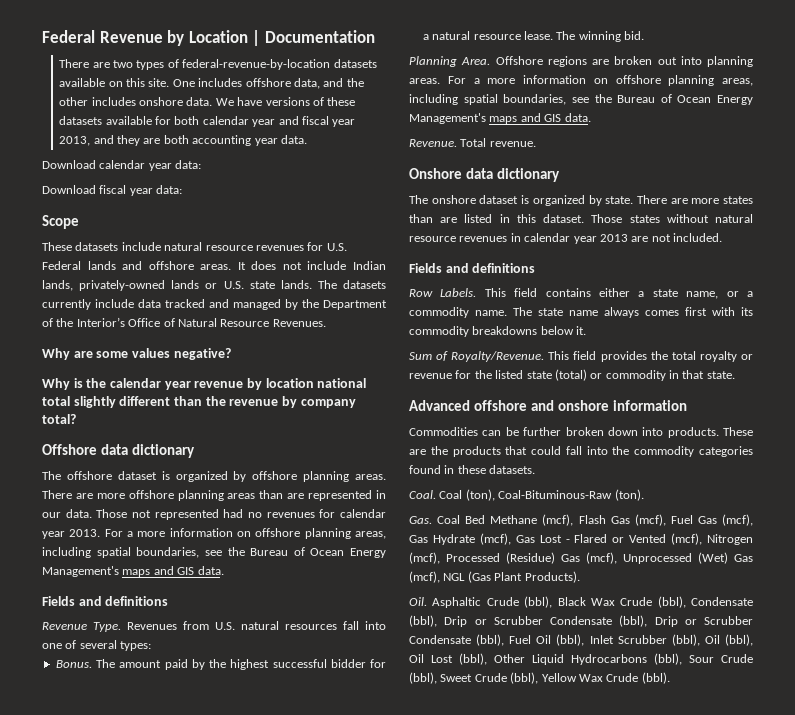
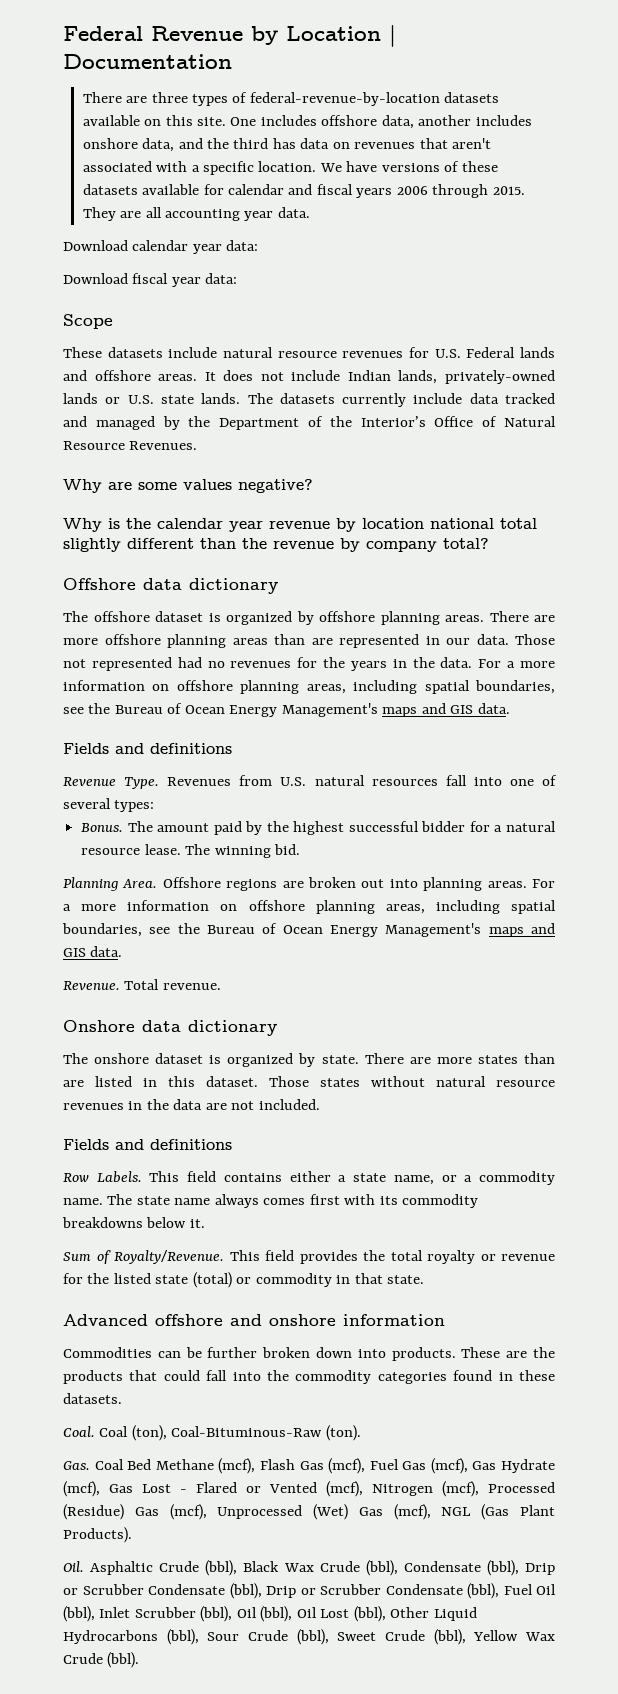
[113,60,134,68] two -> [151,92,188,103] three
[323,78,364,87] [59,97,213,106] and the other includes onshore data. -> [418,115,532,126] [82,138,492,152] [82,161,317,175] another includes onshore data, and the third has data on revenues that aren't associated with a specific location.
[174,116,356,127] [59,135,189,146] both calendar year and fiscal year 2013, and they are both -> [228,184,525,198] [82,207,162,221] calendar and fiscal years 2006 through 2015. They are all
[340,509,386,518] [42,529,101,539] calendar year 2013. -> [323,657,473,671] the years in the data.
[524,233,628,244] calendar year 2013 -> [146,1099,203,1110] the data

